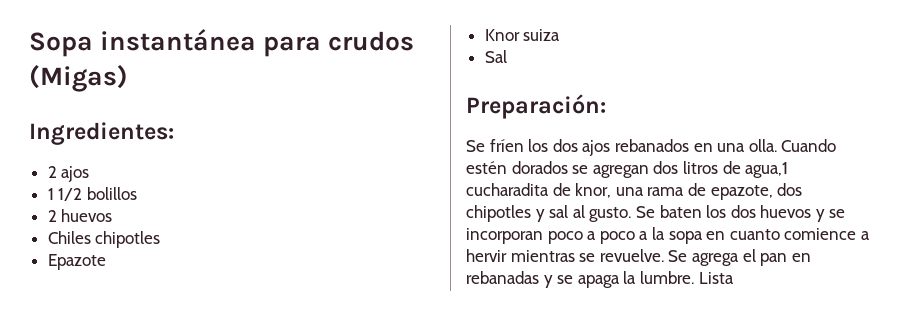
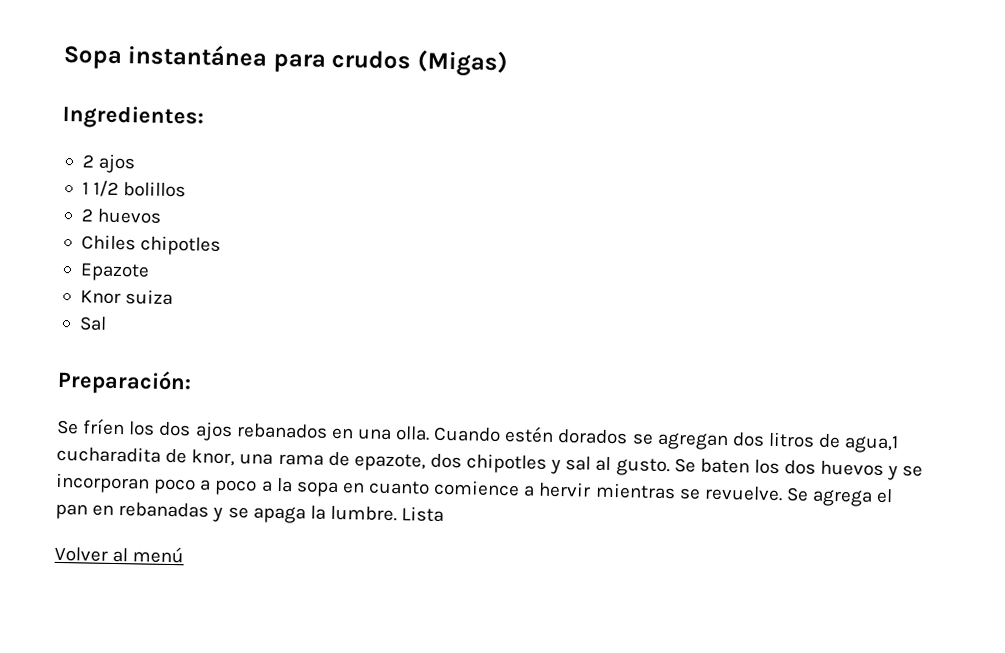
(734, 278) none -> [54,546,185,564] // Volver al menú

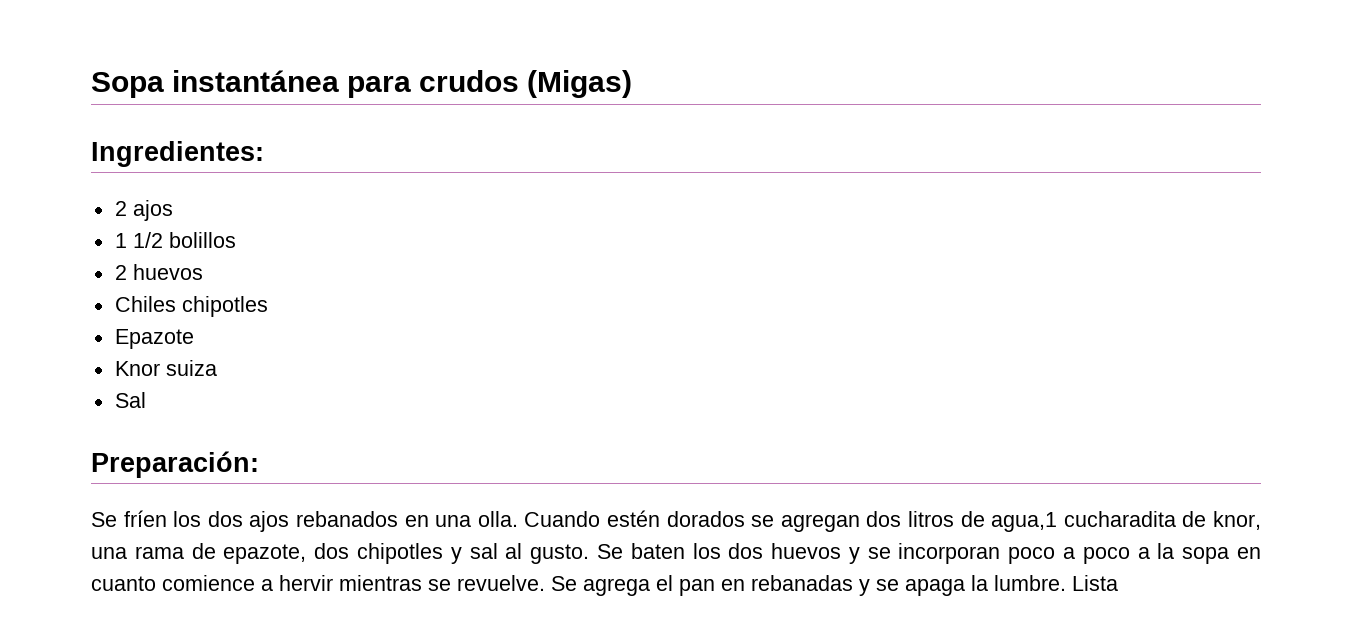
[54,546,185,564] // Volver al menú -> (1118, 583) none

